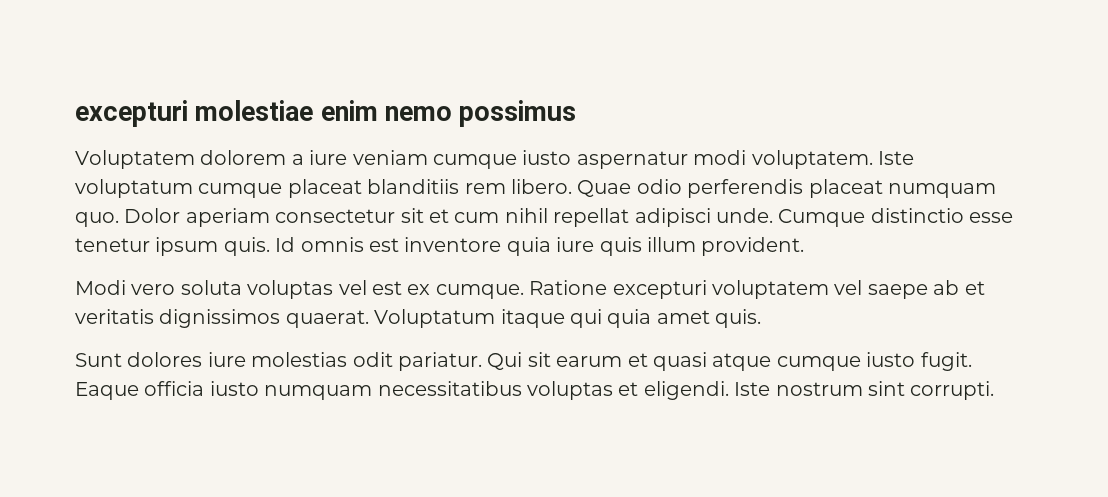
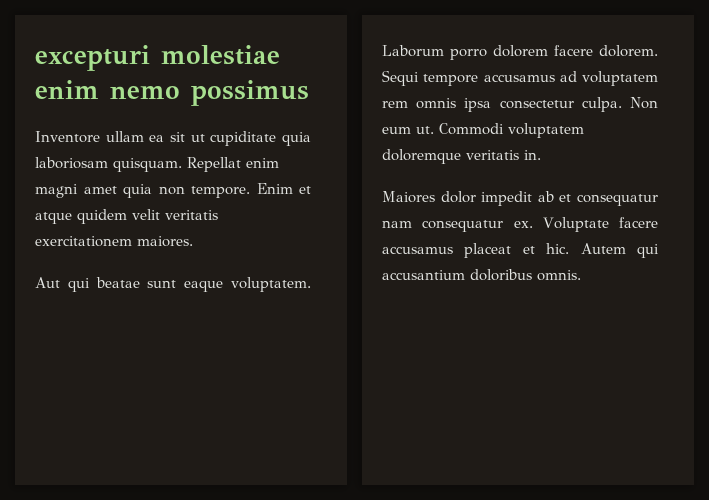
[75,150,914,169] [75,179,996,198] [75,208,1014,227] [75,237,805,256] [75,280,985,299] [75,309,762,328] [75,352,972,371] [75,381,995,400] Voluptatem dolorem a iure veniam cumque iusto aspernatur modi voluptatem. Iste voluptatum cumque placeat blanditiis rem libero. Quae odio perferendis placeat numquam quo. Dolor aperiam consectetur sit et cum nihil repellat adipisci unde. Cumque distinctio esse tenetur ipsum quis. Id omnis est inventore quia iure quis illum provident. // Modi vero soluta voluptas vel est ex cumque. Ratione excepturi voluptatem vel saepe ab et veritatis dignissimos quaerat. Voluptatum itaque qui quia amet quis. // Sunt dolores iure molestias odit pariatur. Qui sit earum et quasi atque cumque iusto fugit. Eaque officia iusto numquam necessitatibus voluptas et eligendi. Iste nostrum sint corrupti. -> [35,131,311,146] [35,157,279,172] [35,183,311,198] [35,209,218,224] [35,236,193,247] [35,277,311,292] [382,45,658,60] [382,70,658,86] [382,97,658,112] [382,123,584,138] [382,149,541,164] [382,191,658,206] [382,217,658,232] [382,243,659,258] [382,269,581,281] Inventore ullam ea sit ut cupiditate quia laboriosam quisquam. Repellat enim magni amet quia non tempore. Enim et atque quidem velit veritatis exercitationem maiores. // Aut qui beatae sunt eaque voluptatem. Laborum porro dolorem facere dolorem. Sequi tempore accusamus ad voluptatem rem omnis ipsa consectetur culpa. Non eum ut. Commodi voluptatem doloremque veritatis in. // Maiores dolor impedit ab et consequatur nam consequatur ex. Voluptate facere accusamus placeat et hic. Autem qui accusantium doloribus omnis.

